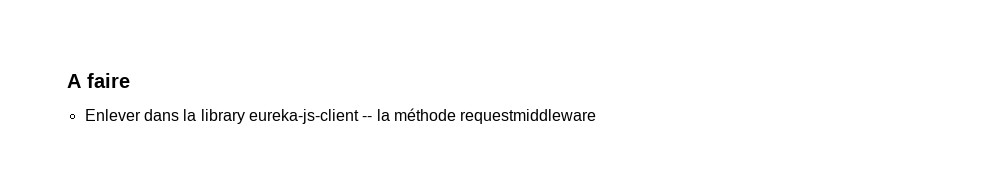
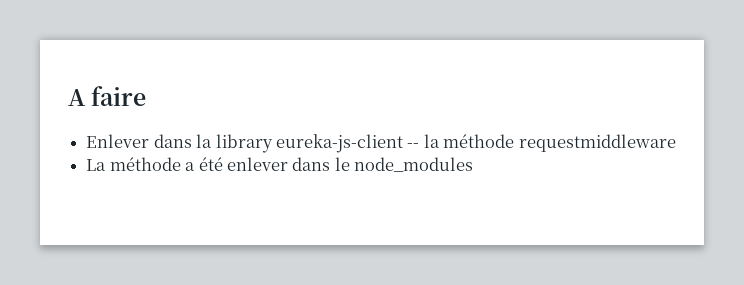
(597, 116) none -> [86,157,474,172] // La méthode a été enlever dans le node_modules

